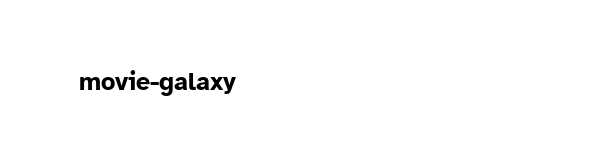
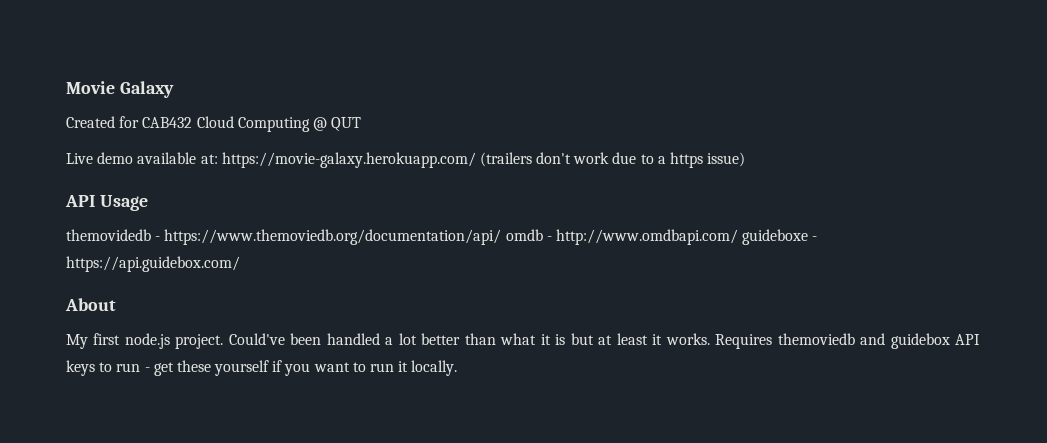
[79,70,236,96] movie-galaxy -> [66,81,174,98] [66,116,362,132] [66,152,746,168] [65,195,148,211] [66,229,818,245] [66,256,240,272] [65,298,116,311] [66,333,981,349] [66,360,458,376] Movie Galaxy // Created for CAB432 Cloud Computing @ QUT // Live demo available at: https://movie-galaxy.herokuapp.com/ (trailers don't work due to a https issue) // API Usage // themovidedb - https://www.themoviedb.org/documentation/api/ omdb - http://www.omdbapi.com/ guideboxe - https://api.guidebox.com/ // About // My first node.js project. Could've been handled a lot better than what it is but at least it works. Requires themoviedb and guidebox API keys to run - get these yourself if you want to run it locally.

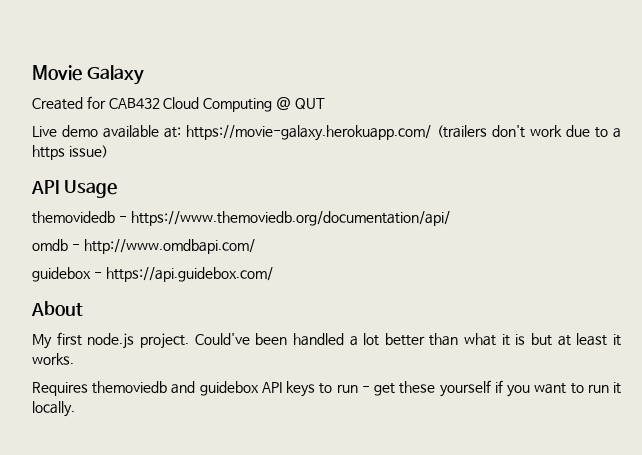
(502, 237) none -> (450, 218) //
[742,229,809,245] guideboxe -> [32,267,91,282] // guidebox
(710, 339) none -> (74, 359) //

